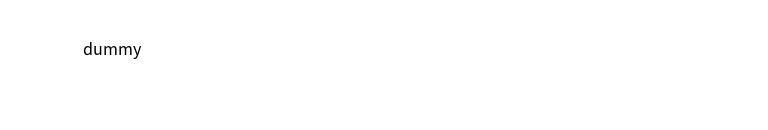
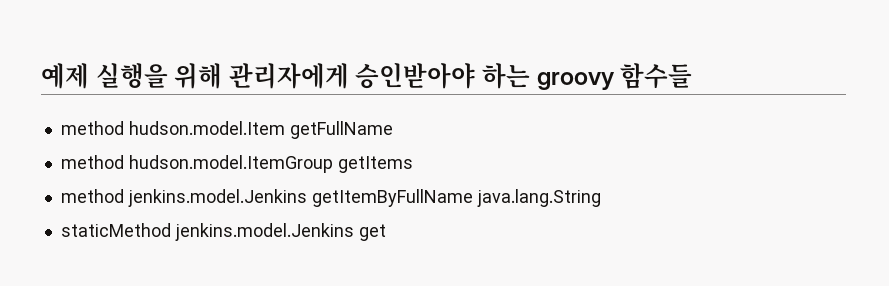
[83,42,142,59] dummy -> [41,63,693,90] [60,121,393,139] [60,155,413,173] [60,189,601,207] [60,223,386,241] 예제 실행을 위해 관리자에게 승인받아야 하는 groovy 함수들 // method hudson.model.Item getFullName // method hudson.model.ItemGroup getItems // method jenkins.model.Jenkins getItemByFullName java.lang.String // staticMethod jenkins.model.Jenkins get

